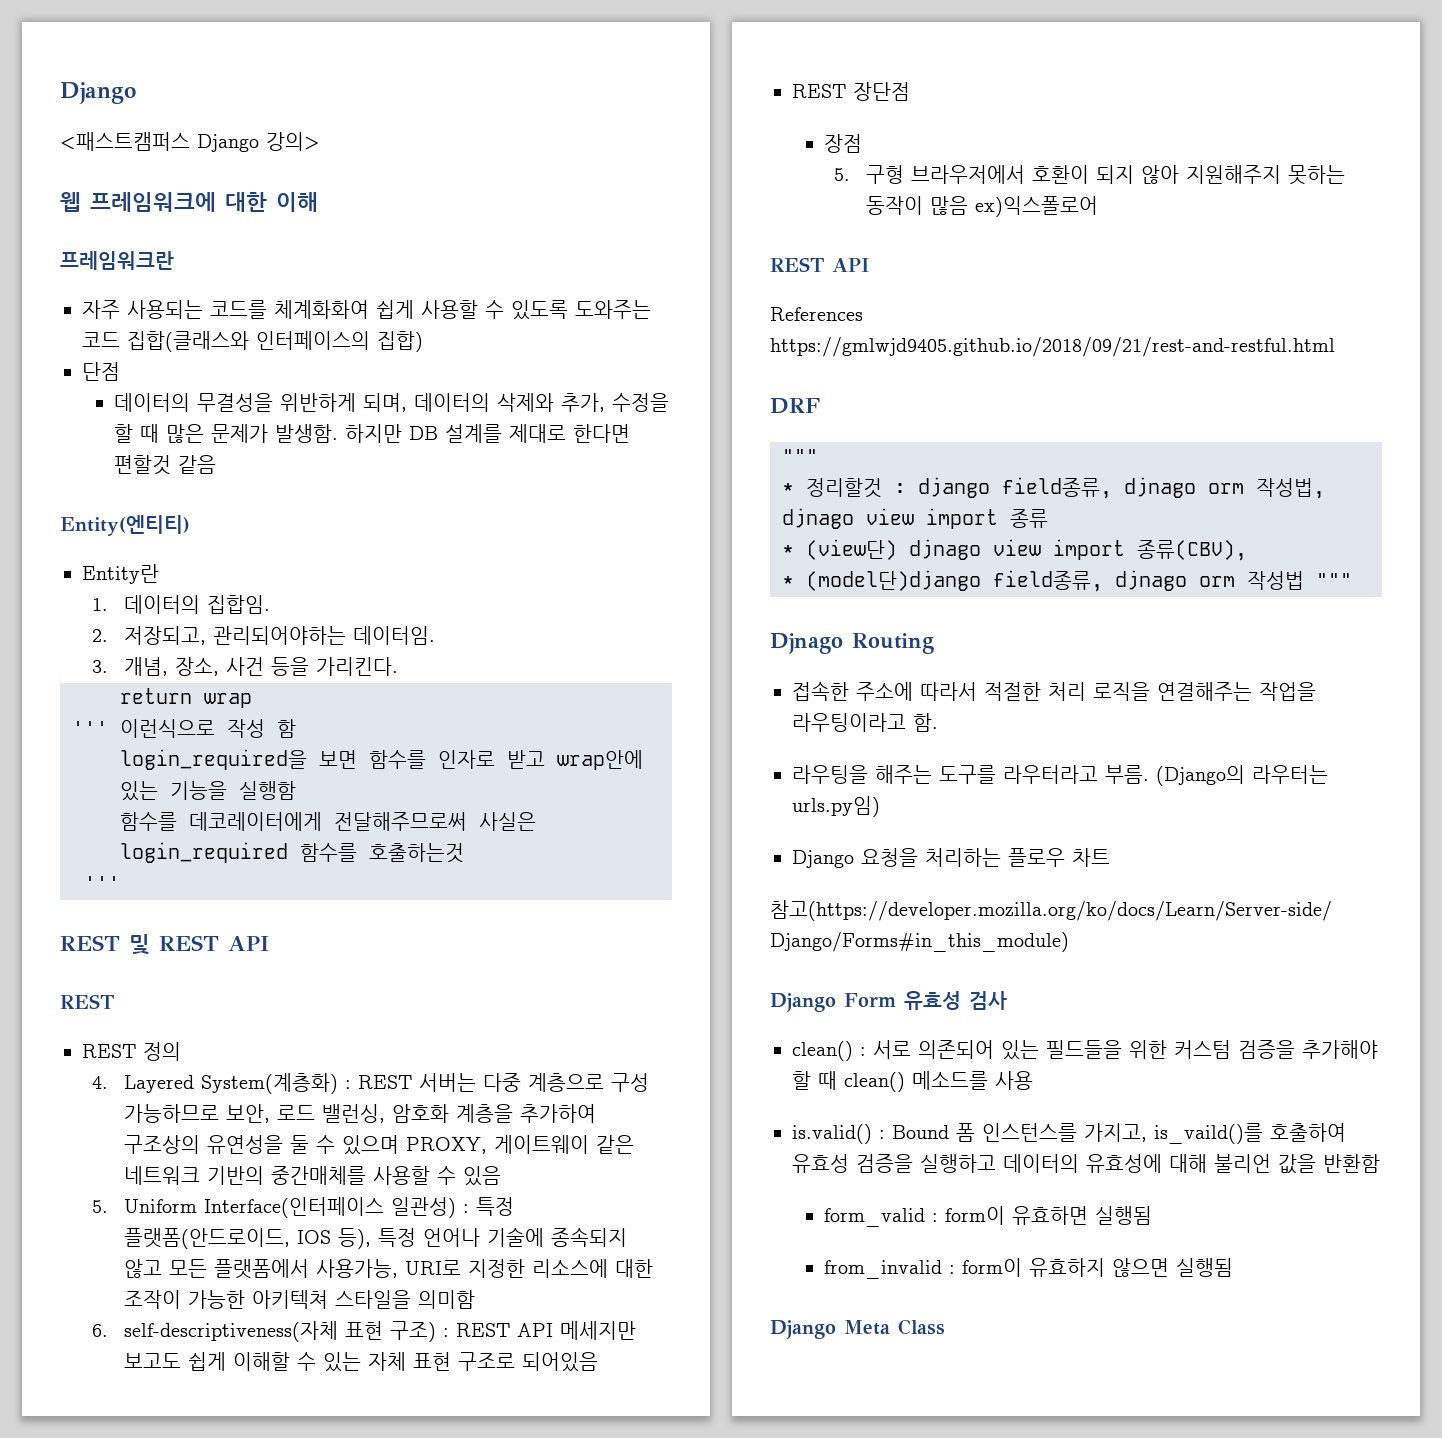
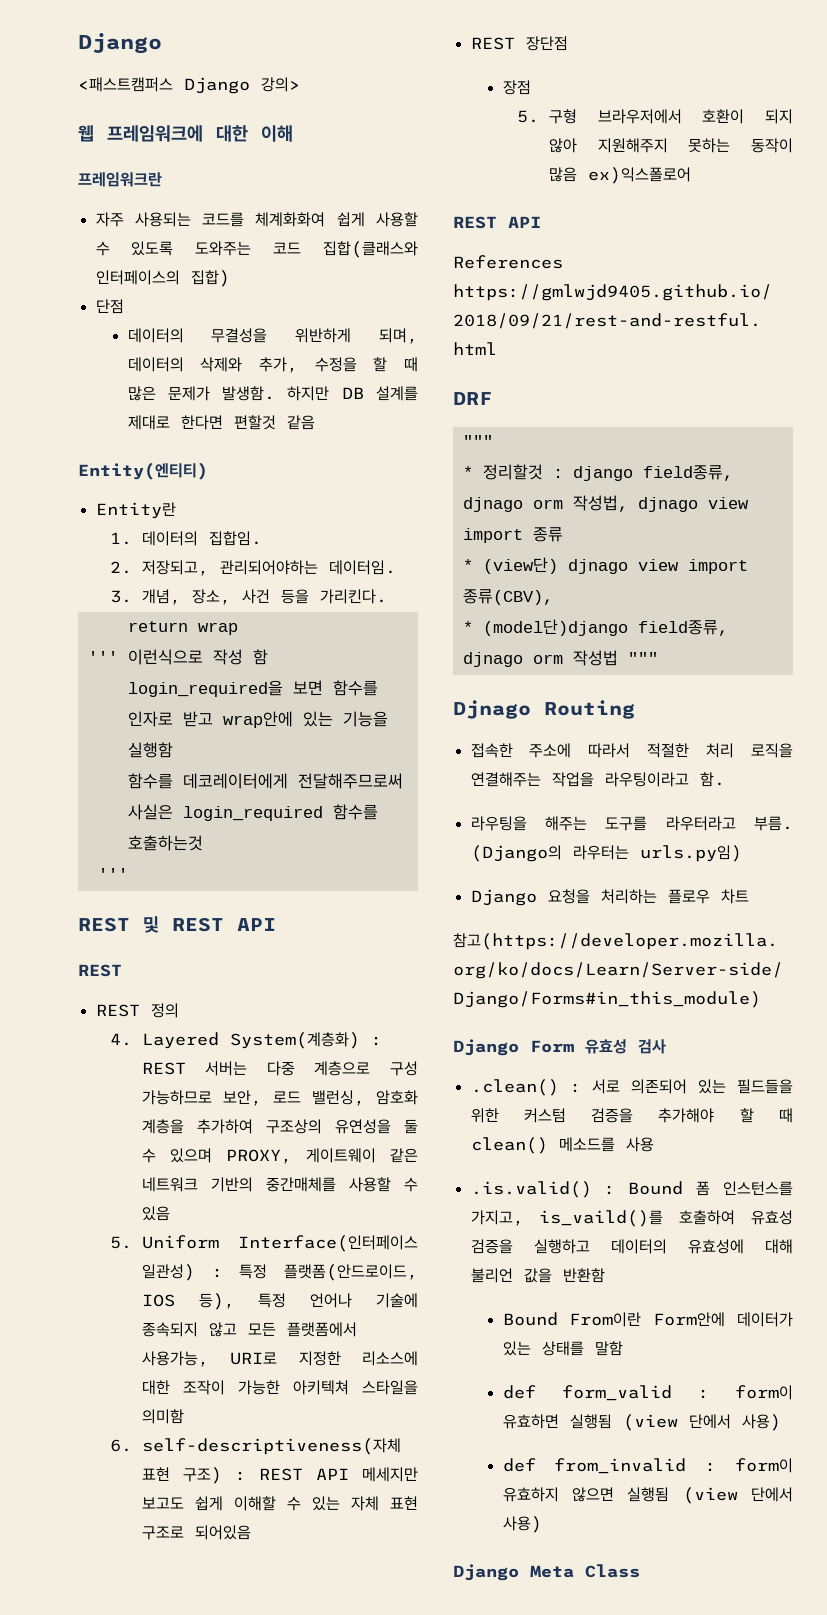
[792,1041,853,1061] clean() -> [470,1079,559,1096] .clean()
[792,1124,872,1144] is.valid() -> [470,1181,592,1198] .is.valid()
(1380, 1163) none -> [502,1312,793,1327] [502,1341,623,1356] [502,1385,536,1399] Bound From이란 Form안에 데이터가 있는 상태를 말함 // def
(1153, 1215) // -> [622,1414,781,1431] [502,1458,536,1472] (view 단에서 사용) // def
(1234, 1267) none -> [682,1487,793,1504] [502,1516,542,1533] (view 단에서 사용)

